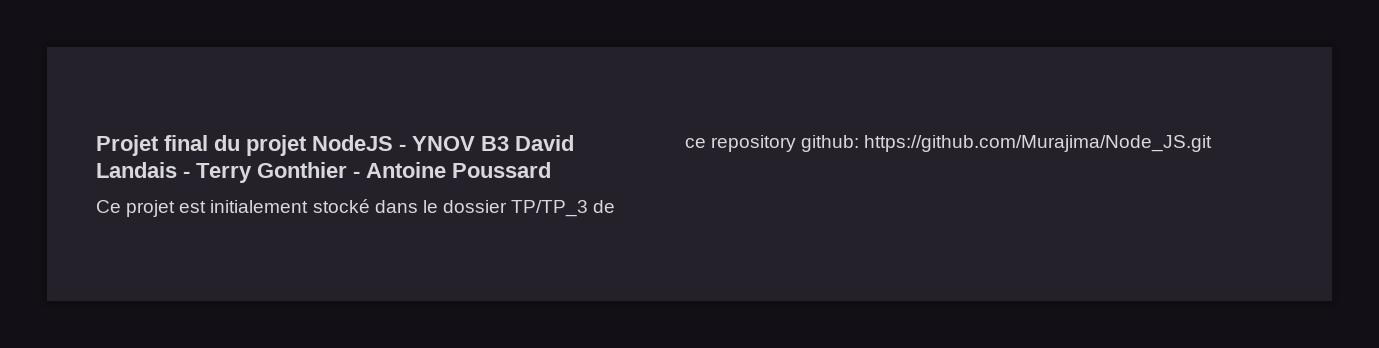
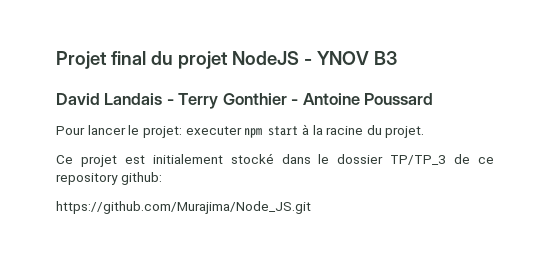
(509, 143) none -> (397, 58) //
(551, 170) none -> [56,124,425,138] // Pour lancer le projet: executer npm start à la racine du projet.
(860, 143) none -> (162, 178) //

